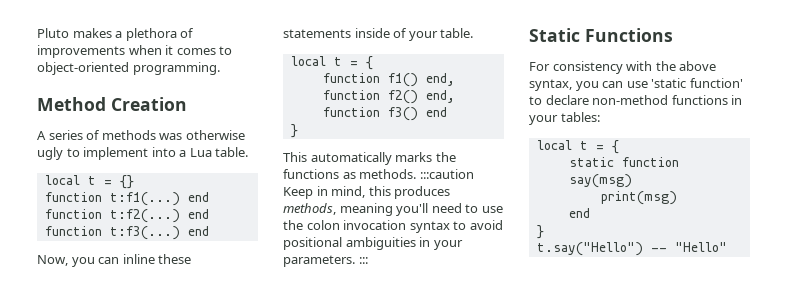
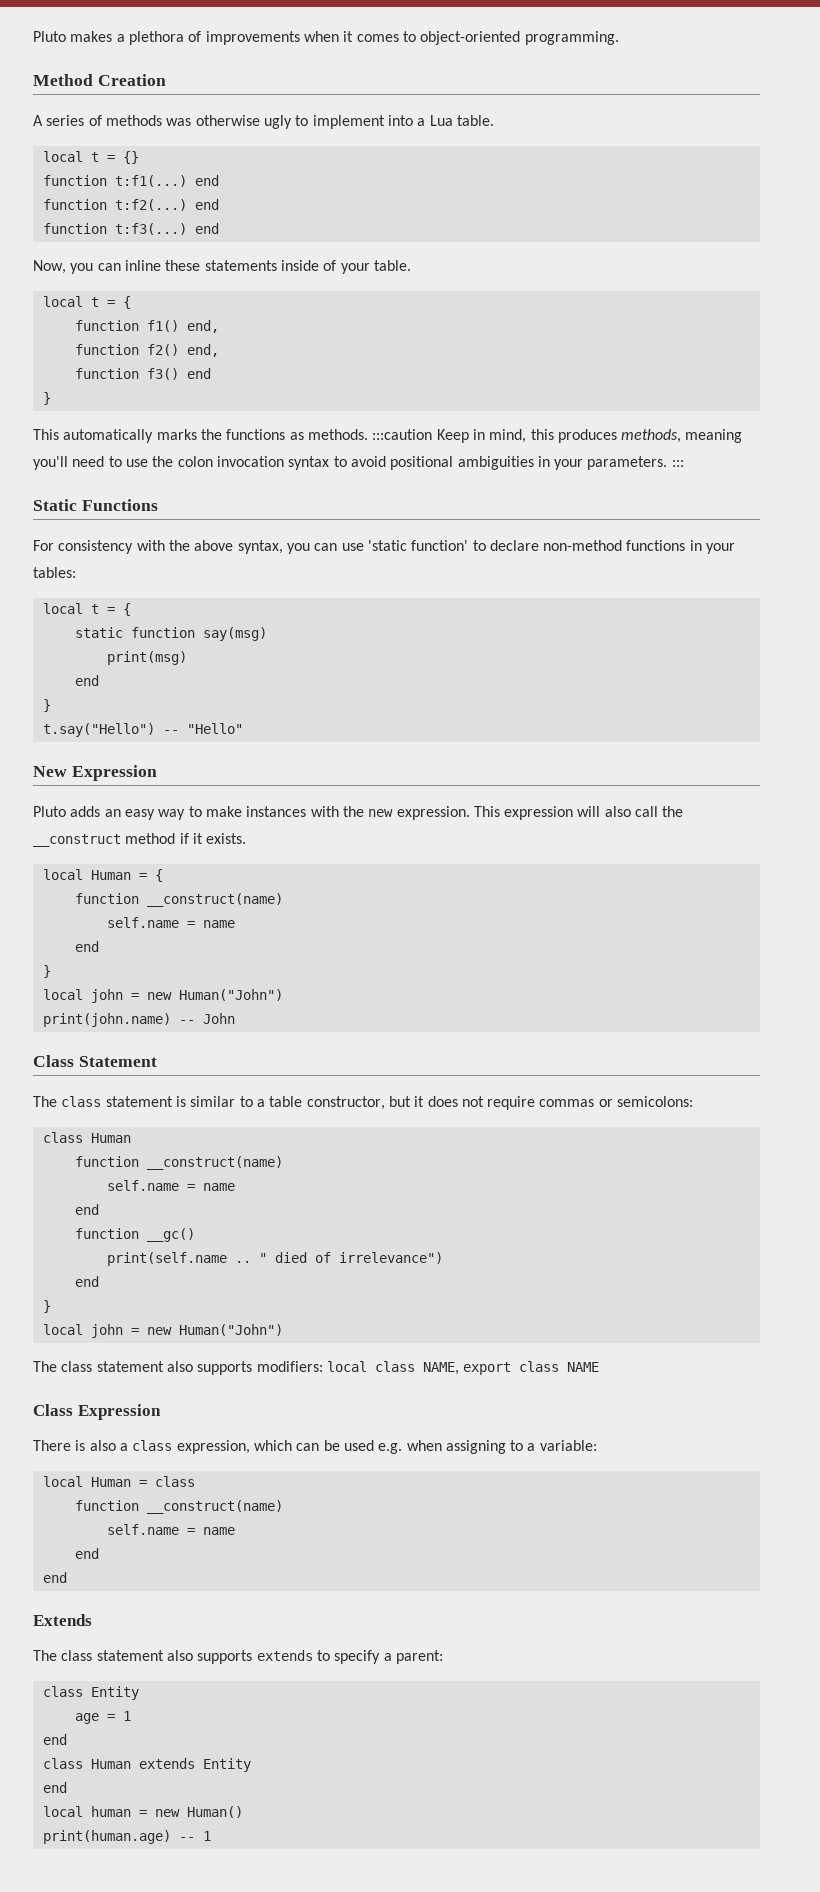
(727, 247) none -> [33,765,157,781] [33,806,684,820] [33,833,247,847] [42,869,163,882] [74,893,283,907] [106,917,235,928] [74,941,99,952] [42,965,51,978] [42,989,283,1003] [42,1013,235,1027] [33,1055,157,1067] [33,1096,694,1110] [42,1132,131,1143] [74,1156,283,1170] [106,1180,235,1191] [74,1204,99,1215] [74,1228,195,1242] [106,1252,443,1266] [74,1276,99,1287] [42,1300,51,1313] [42,1324,283,1338] [33,1361,600,1375] [33,1404,161,1420] [33,1440,597,1454] [42,1476,195,1487] [74,1500,283,1514] [106,1524,235,1535] [74,1548,99,1559] [42,1572,67,1583] [33,1614,92,1626] [33,1650,443,1664] [42,1686,139,1700] [74,1711,131,1724] [42,1734,67,1745] [42,1758,251,1772] [42,1782,67,1793] [42,1806,243,1818] [42,1830,211,1844] // New Expression // Pluto adds an easy way to make instances with the new expression. This expression will also call the __construct method if it exists. // local Human = { // function __construct(name) // self.name = name // end // } // local john = new Human("John") // print(john.name) -- John // Class Statement // The class statement is similar to a table constructor, but it does not require commas or semicolons: // class Human // function __construct(name) // self.name = name // end // function __gc() // print(self.name .. " died of irrelevance") // end // } // local john = new Human("John") // The class statement also supports modifiers: local class NAME, export class NAME // Class Expression // There is also a class expression, which can be used e.g. when assigning to a variable: // local Human = class // function __construct(name) // self.name = name // end // end // Extends // The class statement also supports extends to specify a parent: // class Entity // age = 1 // end // class Human extends Entity // end // local human = new Human() // print(human.age) -- 1

